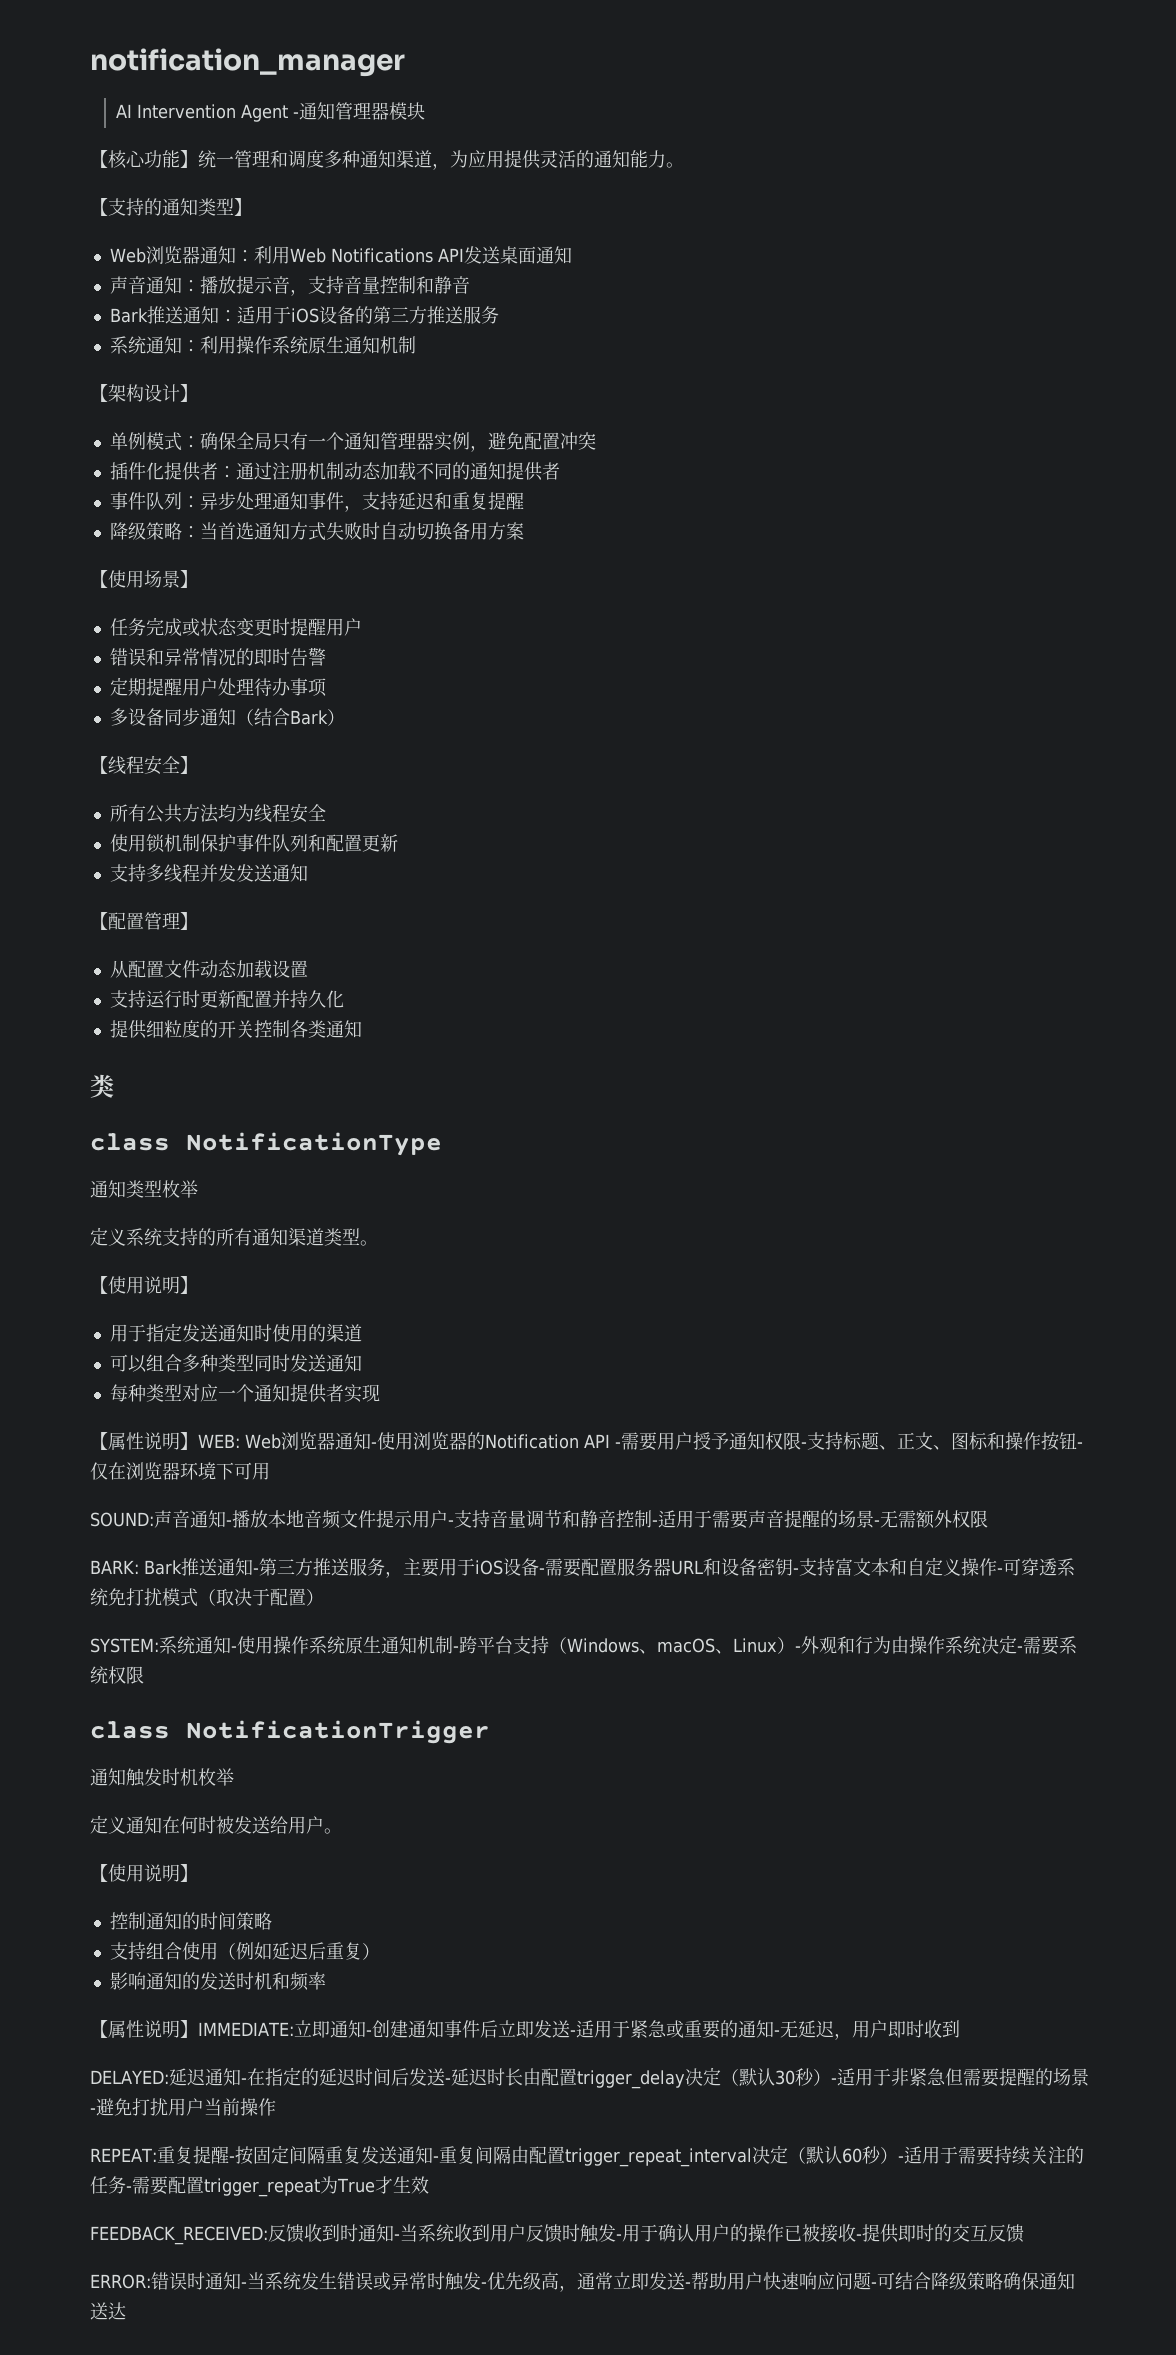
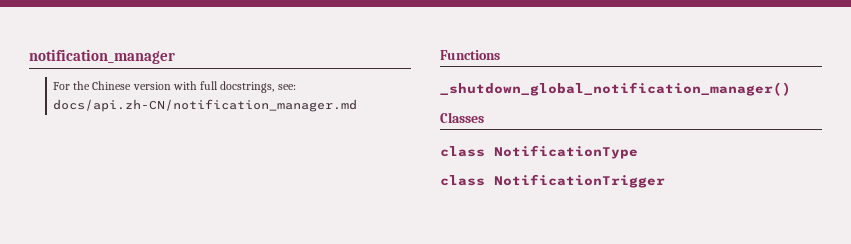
[116,102,426,122] [90,150,684,170] [90,198,252,216] [109,246,572,264] [109,276,470,296] [109,306,499,324] [109,336,416,354] [90,384,198,402] [109,432,596,452] [109,462,560,481] [109,492,524,512] [109,522,524,541] [90,570,198,588] [109,617,362,636] [109,647,326,666] [109,677,327,697] [109,708,345,726] [90,755,198,775] [109,803,326,823] [109,834,398,853] [109,864,308,883] [90,912,198,930] [109,960,308,978] [109,990,344,1008] [109,1020,362,1039] [90,1074,114,1098] [90,1132,442,1156] [90,1180,198,1198] [90,1227,378,1246] [90,1276,198,1294] [109,1323,362,1342] [109,1354,362,1373] [109,1384,380,1403] [90,1432,1083,1451] [90,1462,270,1480] [90,1510,988,1529] [90,1557,1075,1578] [90,1588,324,1607] [90,1635,1077,1655] [90,1666,144,1684] [90,1720,490,1744] [90,1768,234,1787] [90,1815,342,1834] [90,1864,198,1882] [109,1912,272,1930] [109,1942,380,1960] [109,1972,326,1991] [90,2020,960,2040] [90,2067,1089,2089] [90,2098,276,2116] [90,2145,1084,2167] [90,2176,429,2197] [90,2224,1024,2245] [90,2272,1075,2292] [90,2302,126,2320] AI Intervention Agent -通知管理器模块 // 【核心功能】统一管理和调度多种通知渠道，为应用提供灵活的通知能力。 // 【支持的通知类型】 // Web浏览器通知：利用Web Notifications API发送桌面通知 // 声音通知：播放提示音，支持音量控制和静音 // Bark推送通知：适用于iOS设备的第三方推送服务 // 系统通知：利用操作系统原生通知机制 // 【架构设计】 // 单例模式：确保全局只有一个通知管理器实例，避免配置冲突 // 插件化提供者：通过注册机制动态加载不同的通知提供者 // 事件队列：异步处理通知事件，支持延迟和重复提醒 // 降级策略：当首选通知方式失败时自动切换备用方案 // 【使用场景】 // 任务完成或状态变更时提醒用户 // 错误和异常情况的即时告警 // 定期提醒用户处理待办事项 // 多设备同步通知（结合Bark） // 【线程安全】 // 所有公共方法均为线程安全 // 使用锁机制保护事件队列和配置更新 // 支持多线程并发发送通知 // 【配置管理】 // 从配置文件动态加载设置 // 支持运行时更新配置并持久化 // 提供细粒度的开关控制各类通知 // 类 // class NotificationType // 通知类型枚举 // 定义系统支持的所有通知渠道类型。 // 【使用说明】 // 用于指定发送通知时使用的渠道 // 可以组合多种类型同时发送通知 // 每种类型对应一个通知提供者实现 // 【属性说明】WEB: Web浏览器通知-使用浏览器的Notification API -需要用户授予通知权限-支持标题、正文、图标和操作按钮-仅在浏览器环境下可用 // SOUND:声音通知-播放本地音频文件提示用户-支持音量调节和静音控制-适用于需要声音提醒的场景-无需额外权限 // BARK: Bark推送通知-第三方推送服务，主要用于iOS设备-需要配置服务器URL和设备密钥-支持富文本和自定义操作-可穿透系统免打扰模式（取决于配置） // SYSTEM:系统通知-使用操作系统原生通知机制-跨平台支持（Windows、macOS、Linux）-外观和行为由操作系统决定-需要系统权限 // class NotificationTrigger // 通知触发时机枚举 // 定义通知在何时被发送给用户。 // 【使用说明】 // 控制通知的时间策略 // 支持组合使用（例如延迟后重复） // 影响通知的发送时机和频率 // 【属性说明】IMMEDIATE:立即通知-创建通知事件后立即发送-适用于紧急或重要的通知-无延迟，用户即时收到 // DELAYED:延迟通知-在指定的延迟时间后发送-延迟时长由配置trigger_delay决定（默认30秒）-适用于非紧急但需要提醒的场景-避免打扰用户当前操作 // REPEAT:重复提醒-按固定间隔重复发送通知-重复间隔由配置trigger_repeat_interval决定（默认60秒）-适用于需要持续关注的任务-需要配置trigger_repeat为True才生效 // FEEDBACK_RECEIVED:反馈收到时通知-当系统收到用户反馈时触发-用于确认用户的操作已被接收-提供即时的交互反馈 // ERROR:错误时通知-当系统发生错误或异常时触发-优先级高，通常立即发送-帮助用户快速响应问题-可结合降级策略确保通知送达 -> [52,81,296,93] [52,99,357,112] [440,50,500,60] [440,82,791,96] [440,112,484,123] [440,145,638,159] [440,174,665,188] For the Chinese version with full docstrings, see: docs/api.zh-CN/notification_manager.md // Functions // _shutdown_global_notification_manager() // Classes // class NotificationType // class NotificationTrigger

